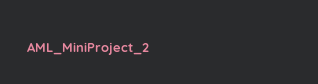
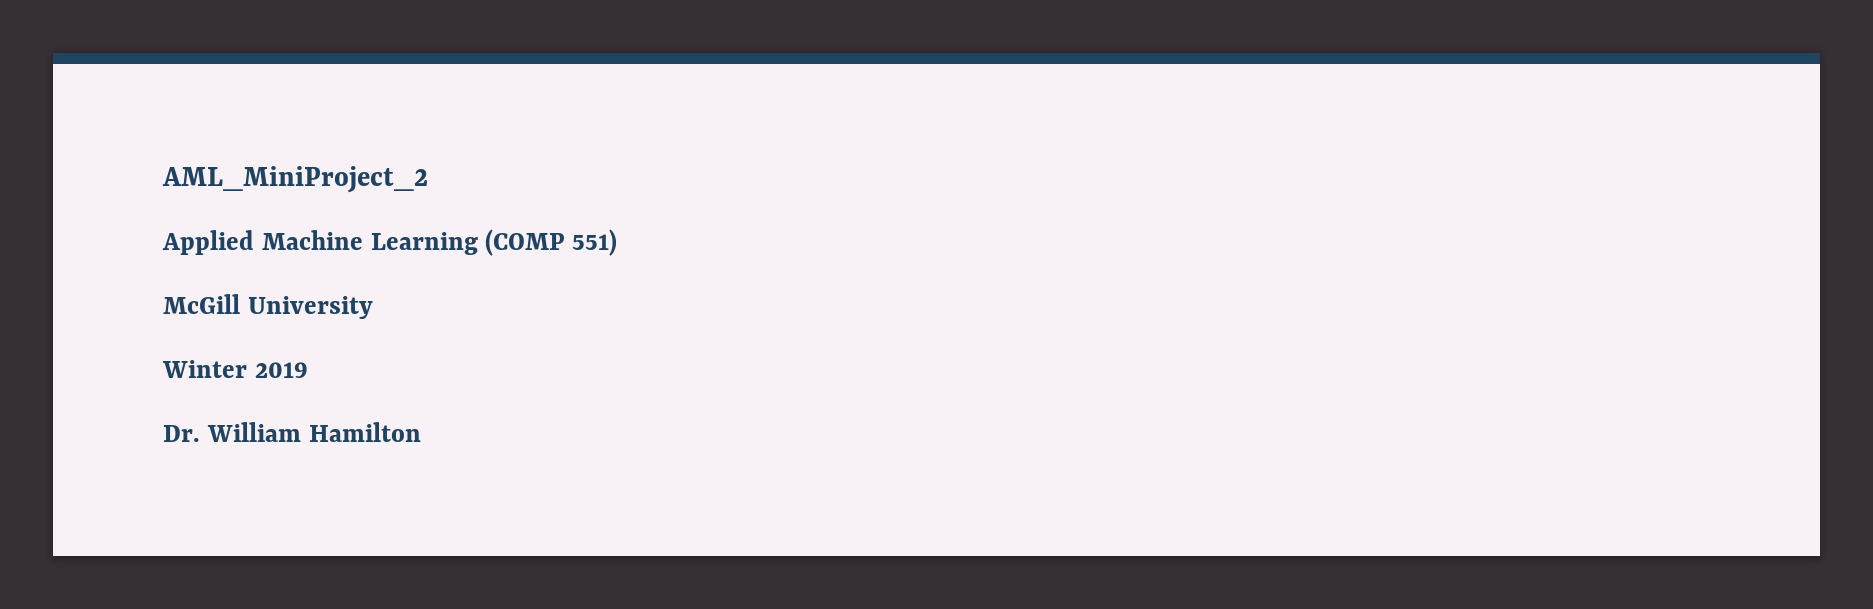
(149, 48) none -> [162,229,618,256] [163,294,373,319] [162,360,308,378] [163,422,421,442] // Applied Machine Learning (COMP 551) // McGill University // Winter 2019 // Dr. William Hamilton

